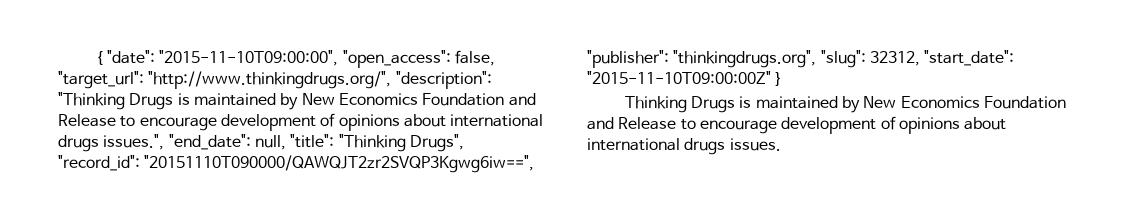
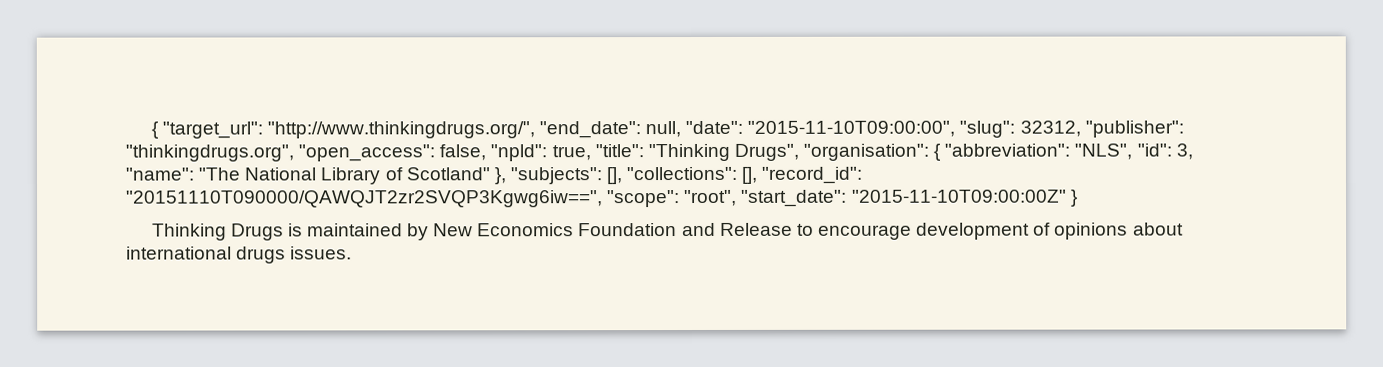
[95,50,496,68] [58,71,492,89] [58,92,536,110] [58,113,544,131] [58,134,464,152] [58,155,535,173] [587,50,920,68] { "date": "2015-11-10T09:00:00", "open_access": false, "target_url": "http://www.thinkingdrugs.org/", "description": "Thinking Drugs is maintained by New Economics Foundation and Release to encourage development of opinions about international drugs issues.", "end_date": null, "title": "Thinking Drugs", "record_id": "20151110T090000/QAWQJT2zr2SVQP3Kgwg6iw==", "publisher": "thinkingdrugs.org", "slug": 32312, -> [150,120,1184,139] [125,143,1193,162] [125,166,864,185] [126,189,738,208] { "target_url": "http://www.thinkingdrugs.org/", "end_date": null, "date": "2015-11-10T09:00:00", "slug": 32312, "publisher": "thinkingdrugs.org", "open_access": false, "npld": true, "title": "Thinking Drugs", "organisation": { "abbreviation": "NLS", "id": 3, "name": "The National Library of Scotland" }, "subjects": [], "collections": [], "record_id": "20151110T090000/QAWQJT2zr2SVQP3Kgwg6iw==", "scope": "root",

